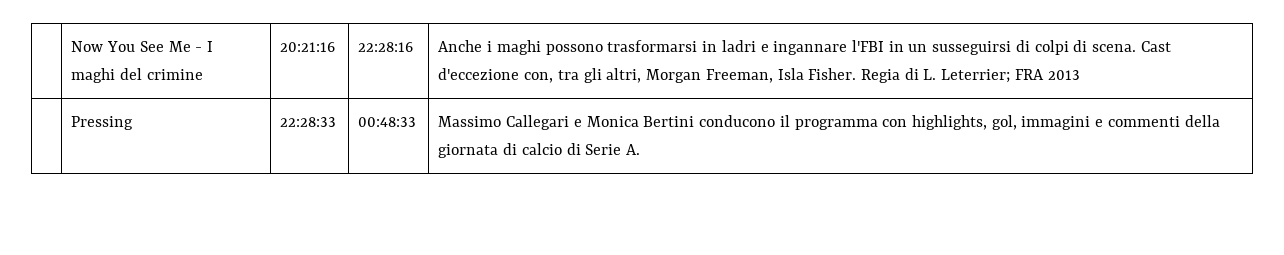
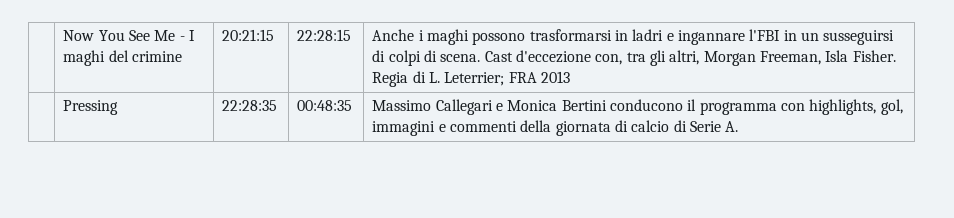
[280,42,336,52] [358,42,414,52] 20:21:16 | 22:28:16 -> [222,29,275,41] [297,29,352,41] 20:21:15 | 22:28:15
[280,117,337,127] [358,117,417,127] 22:28:33 | 00:48:33 -> [222,100,278,111] [297,100,353,111] 22:28:35 | 00:48:35

